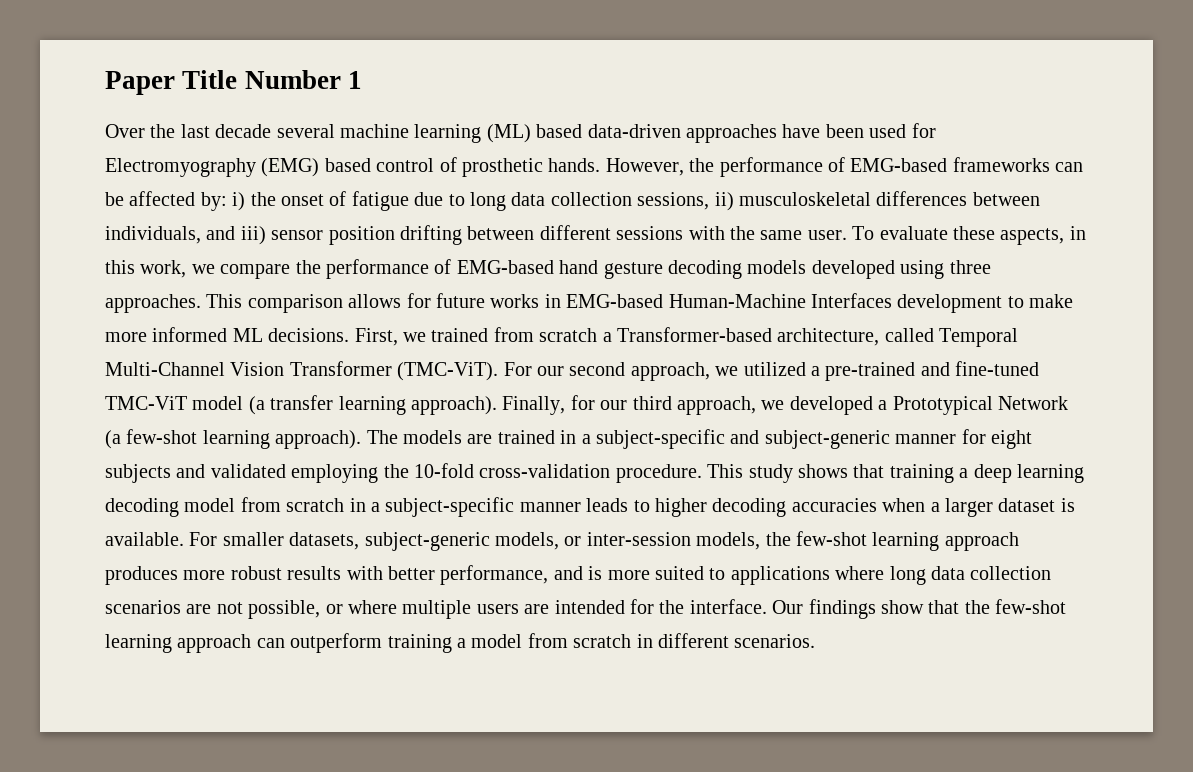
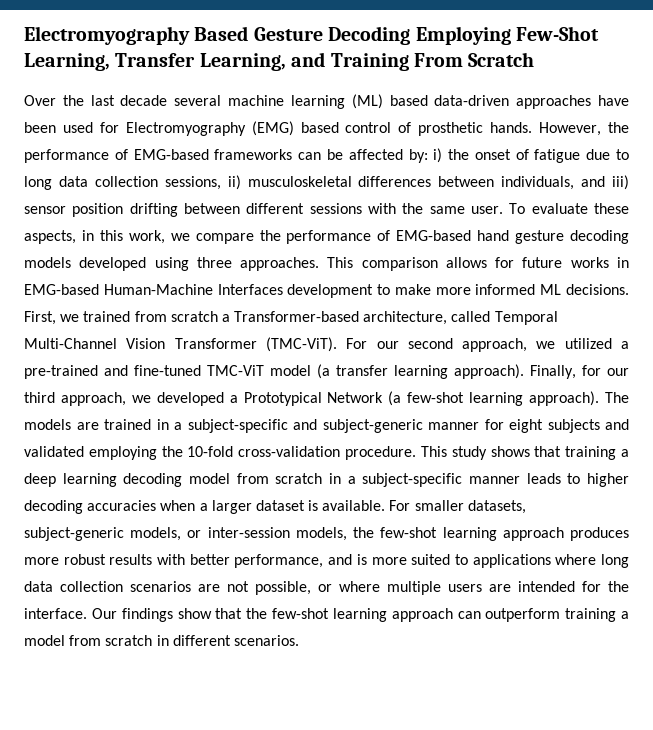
[105,70,362,95] Paper Title Number 1 -> [24,26,599,45] [24,52,535,71] Electromyography Based Gesture Decoding Employing Few-Shot Learning, Transfer Learning, and Training From Scratch

